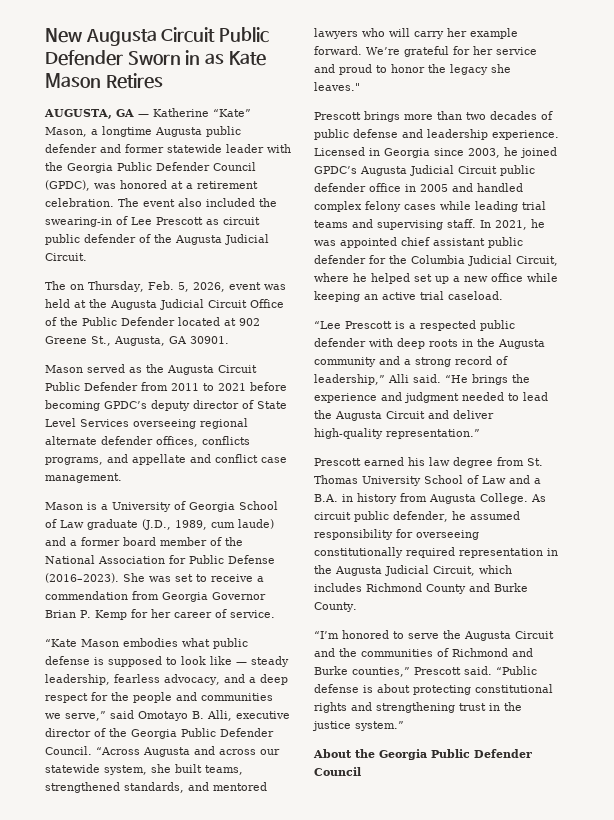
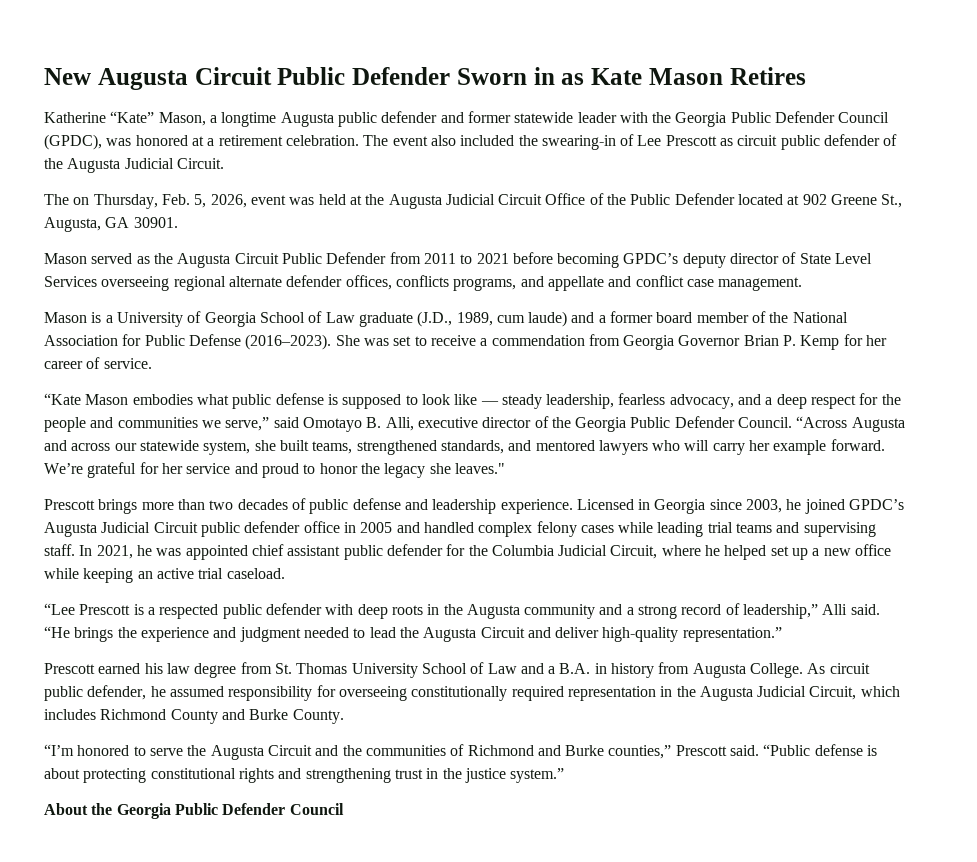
[44,109,149,119] AUGUSTA, GA — -> (806, 76) none

